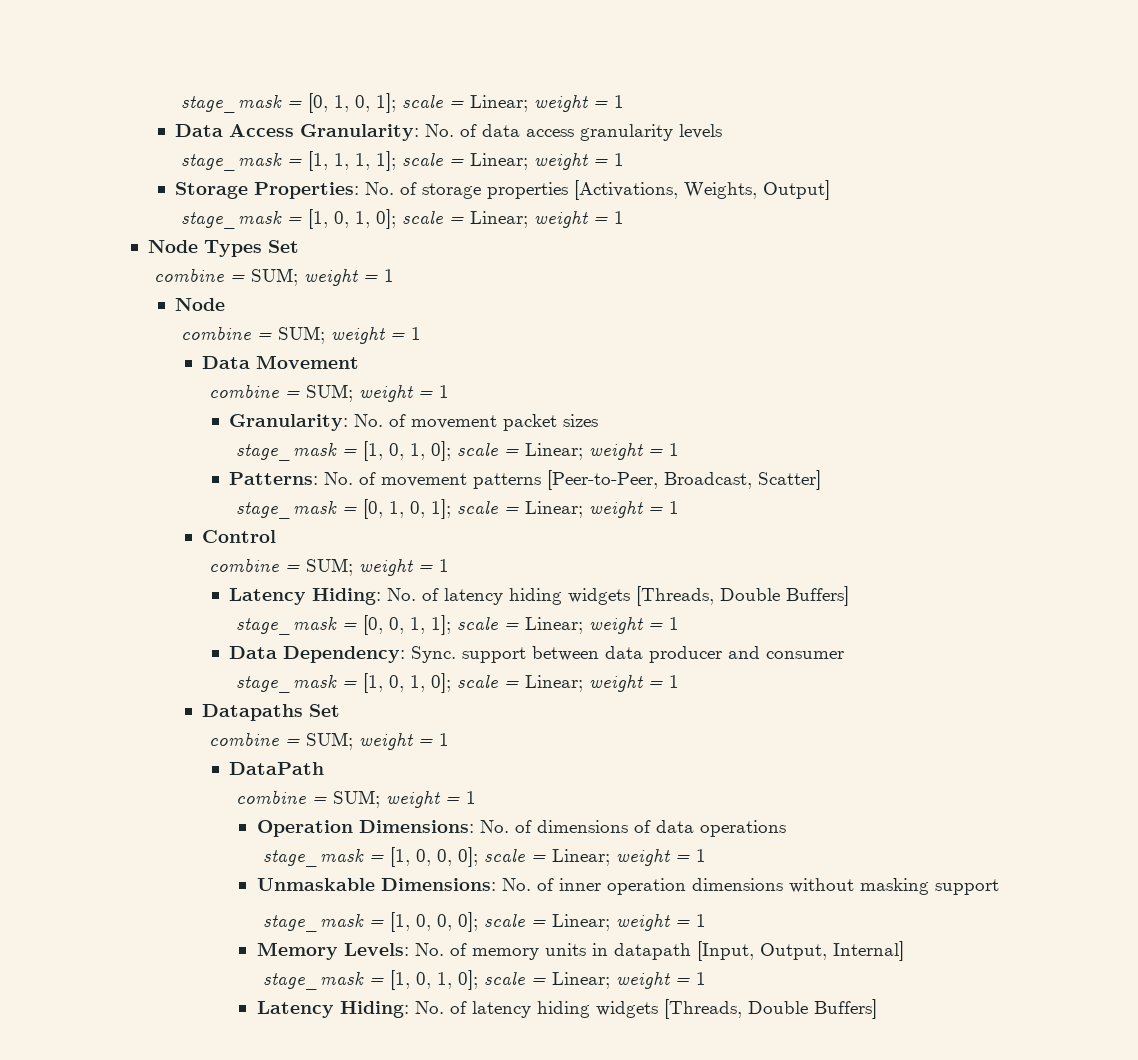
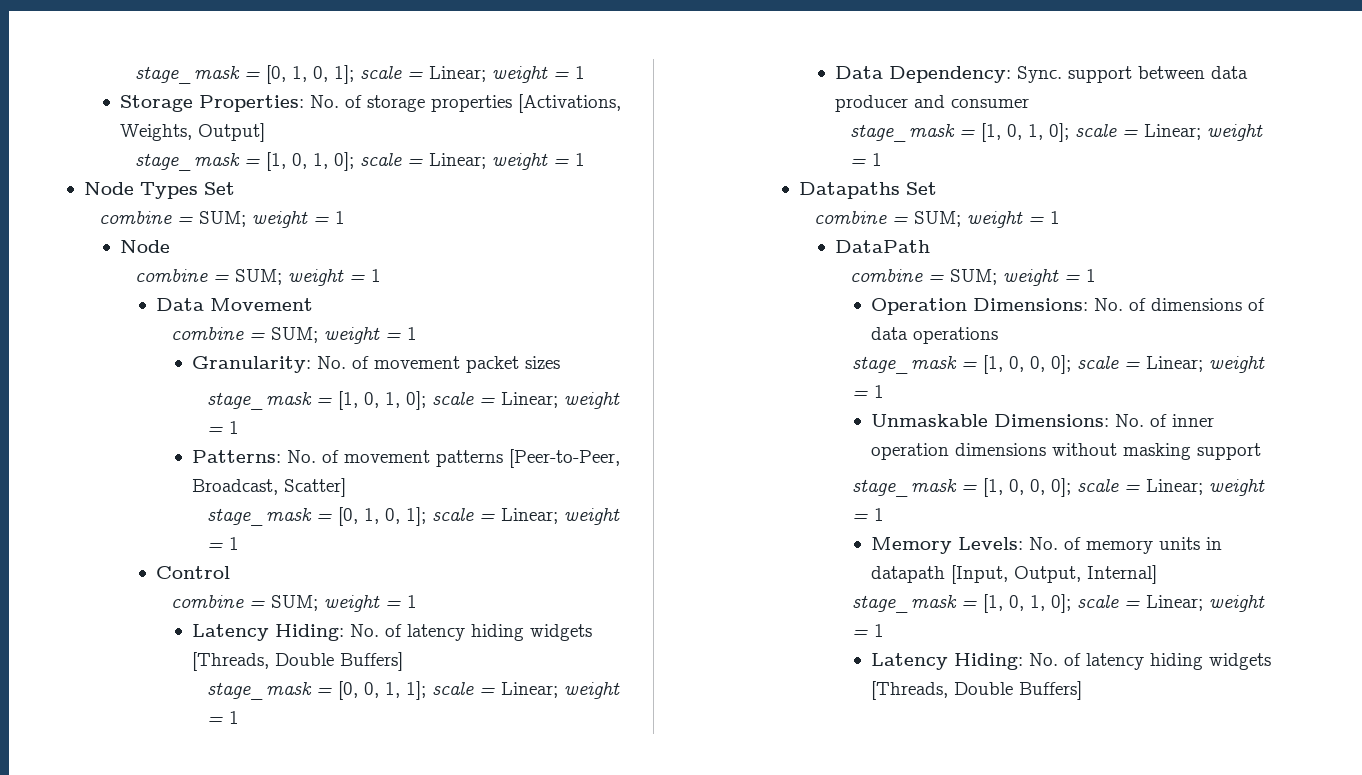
[175,124,723,141] [181,151,625,171] // Data Access Granularity: No. of data access granularity levels // stage_mask = [1, 1, 1, 1]; scale = Linear; weight = 1 -> (585, 72) none

